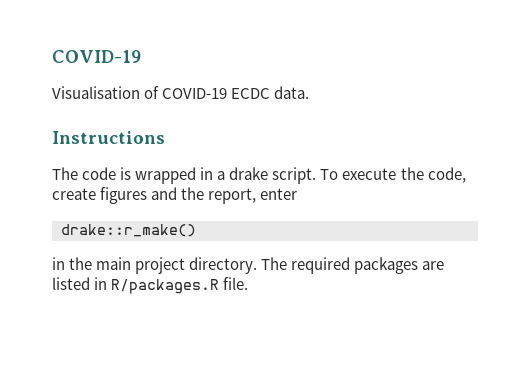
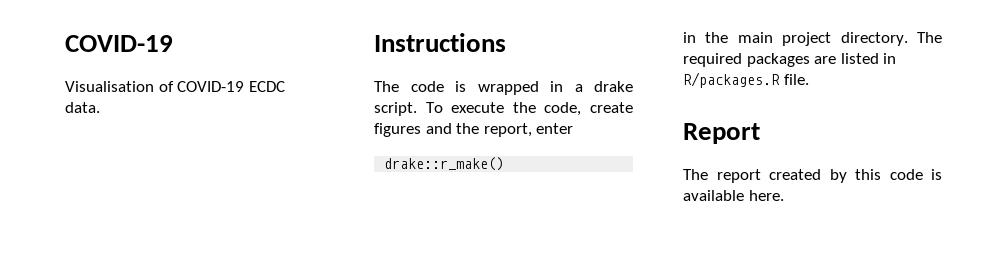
(249, 283) none -> [683,123,760,144] [683,169,942,183] [683,190,784,201] // Report // The report created by this code is available here.

